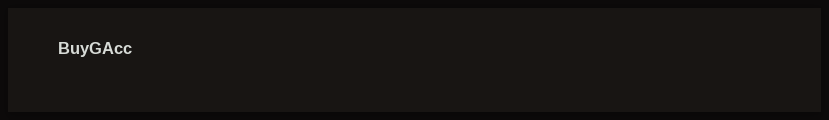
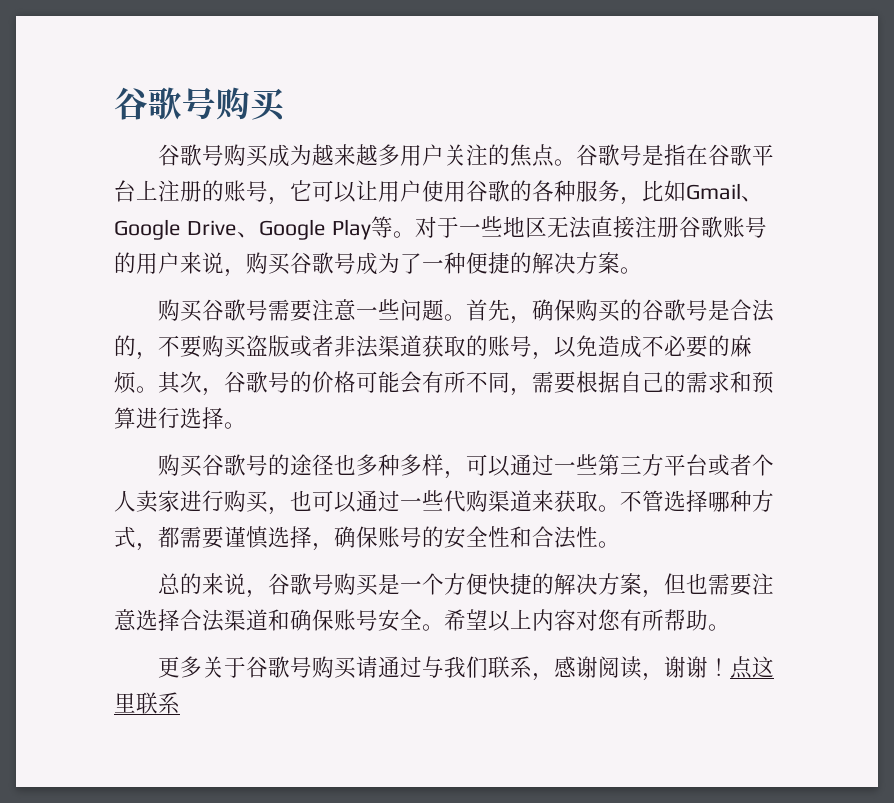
[58,42,132,57] BuyGAcc -> [114,87,287,122] [157,144,774,167] [114,180,763,205] [114,216,767,240] [114,252,642,277] [157,299,774,324] [114,335,752,360] [114,371,774,396] [114,407,246,429] [157,454,774,479] [114,490,774,515] [114,526,620,551] [157,573,774,598] [114,609,730,632] [157,656,774,681] [114,692,180,714] 谷歌号购买 // 谷歌号购买成为越来越多用户关注的焦点。谷歌号是指在谷歌平台上注册的账号，它可以让用户使用谷歌的各种服务，比如Gmail、Google Drive、Google Play等。对于一些地区无法直接注册谷歌账号的用户来说，购买谷歌号成为了一种便捷的解决方案。 // 购买谷歌号需要注意一些问题。首先，确保购买的谷歌号是合法的，不要购买盗版或者非法渠道获取的账号，以免造成不必要的麻烦。其次，谷歌号的价格可能会有所不同，需要根据自己的需求和预算进行选择。 // 购买谷歌号的途径也多种多样，可以通过一些第三方平台或者个人卖家进行购买，也可以通过一些代购渠道来获取。不管选择哪种方式，都需要谨慎选择，确保账号的安全性和合法性。 // 总的来说，谷歌号购买是一个方便快捷的解决方案，但也需要注意选择合法渠道和确保账号安全。希望以上内容对您有所帮助。 // 更多关于谷歌号购买请通过与我们联系，感谢阅读，谢谢！点这里联系

